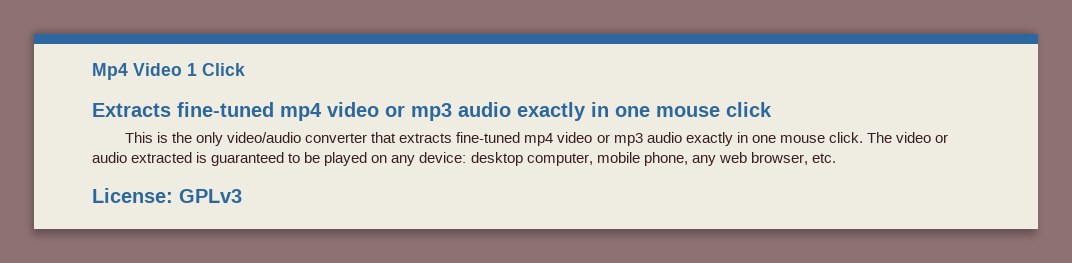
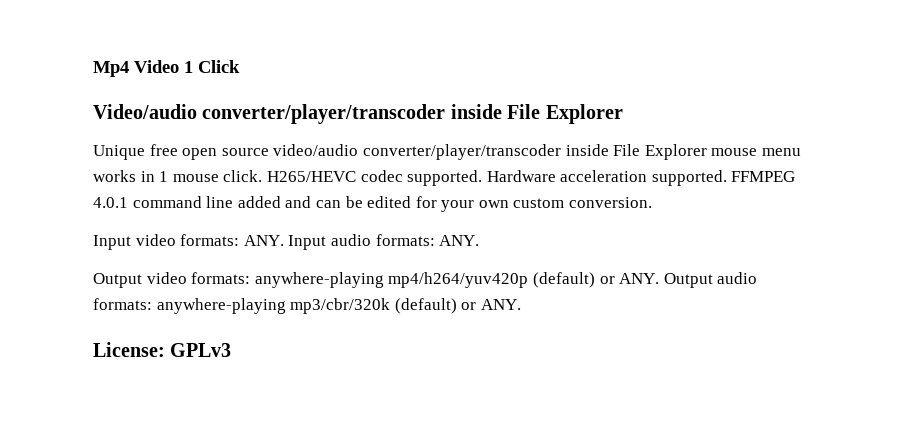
[92,102,772,121] [124,132,949,146] [92,152,836,166] Extracts fine-tuned mp4 video or mp3 audio exactly in one mouse click // This is the only video/audio converter that extracts fine-tuned mp4 video or mp3 audio exactly in one mouse click. The video or audio extracted is guaranteed to be played on any device: desktop computer, mobile phone, any web browser, etc. -> [93,104,623,124] [93,144,801,160] [93,170,796,186] [93,196,653,212] [93,234,480,250] [93,272,758,288] [93,298,521,314] Video/audio converter/player/transcoder inside File Explorer // Unique free open source video/audio converter/player/transcoder inside File Explorer mouse menu works in 1 mouse click. H265/HEVC codec supported. Hardware acceleration supported. FFMPEG 4.0.1 command line added and can be edited for your own custom conversion. // Input video formats: ANY. Input audio formats: ANY. // Output video formats: anywhere-playing mp4/h264/yuv420p (default) or ANY. Output audio formats: anywhere-playing mp3/cbr/320k (default) or ANY.

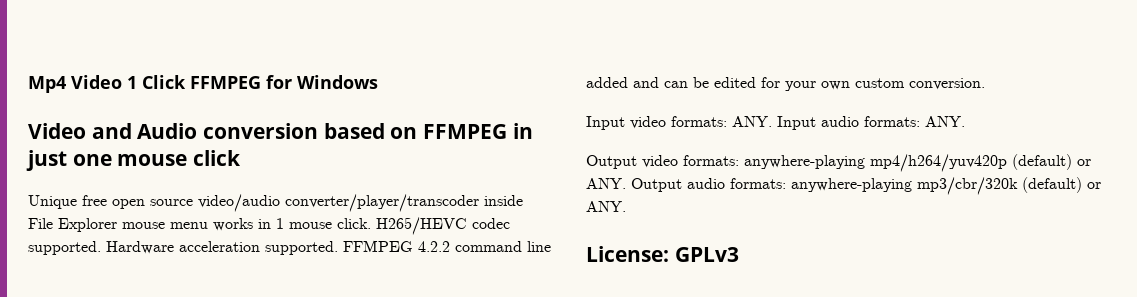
[93,104,623,124] // Video/audio converter/player/transcoder inside File Explorer -> [190,75,378,89] [28,123,533,139] [26,150,242,171] FFMPEG for Windows // Video and Audio conversion based on FFMPEG in just one mouse click
[93,197,128,208] 4.0.1 -> [418,241,450,252] 4.2.2

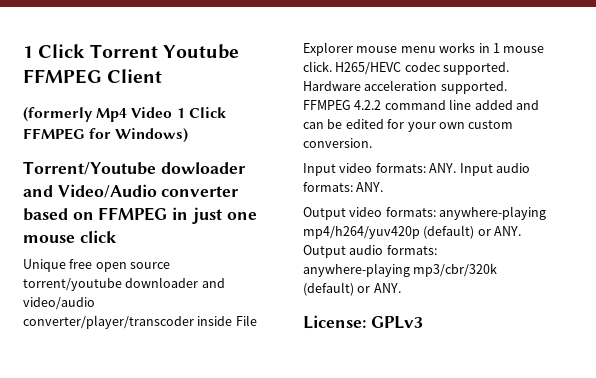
(28, 84) none -> [23,44,239,59] [23,69,163,84] [23,107,93,122] 1 Click Torrent Youtube FFMPEG Client // (formerly
[297,75,378,89] [28,123,319,139] Windows // Video and Audio conversion -> [115,128,189,143] [23,161,246,175] [23,184,240,198] Windows) // Torrent/Youtube dowloader and Video/Audio converter
(193, 202) none -> [23,277,225,291] torrent/youtube downloader and

